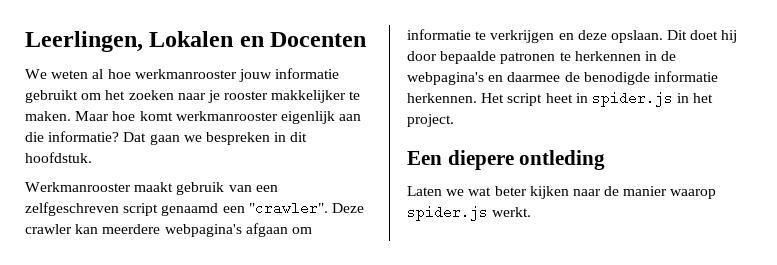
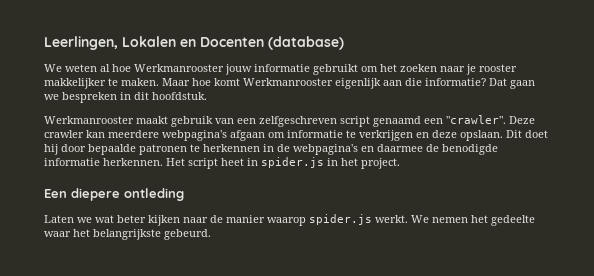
(367, 39) none -> [268,36,344,50] (database)
[134,69,237,79] werkmanrooster -> [134,64,224,72] Werkmanrooster
[175,111,278,121] werkmanrooster -> [243,78,333,86] Werkmanrooster
(532, 212) none -> [411,215,535,226] [44,229,211,240] We nemen het gedeelte waar het belangrijkste gebeurd.

